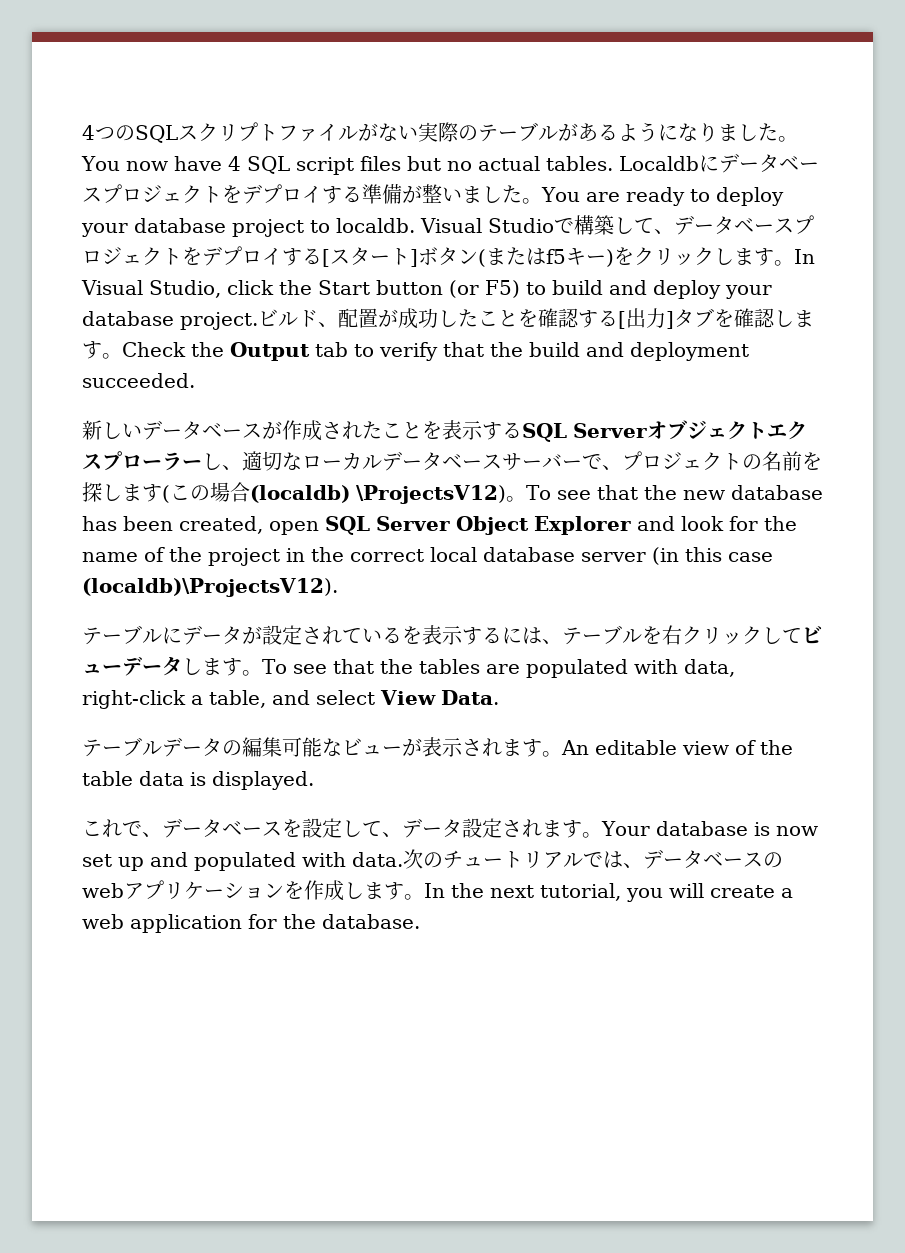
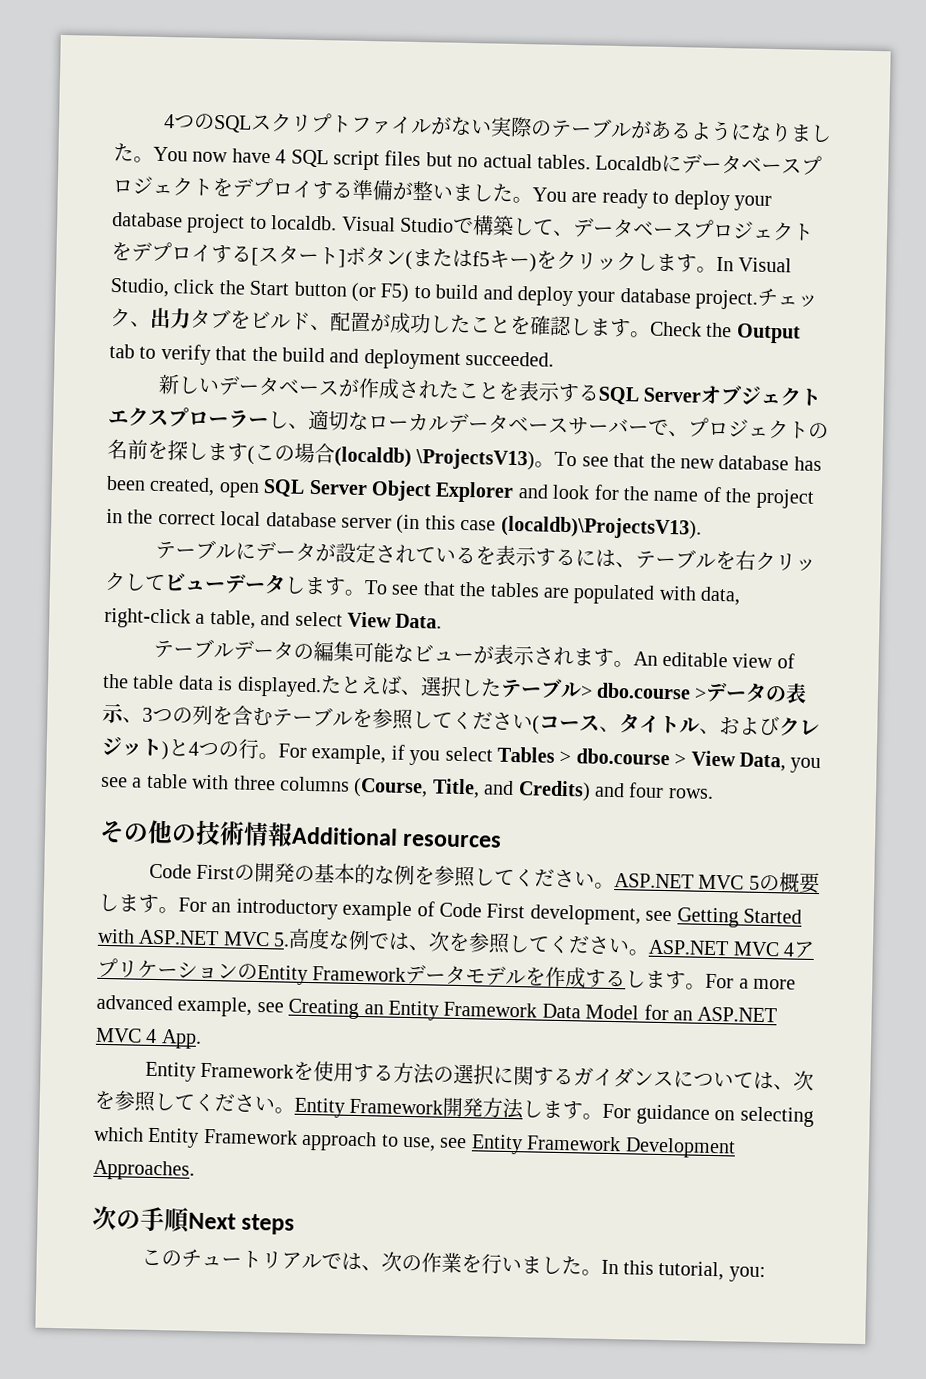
(258, 321) none -> [757,287,819,308] [110,307,251,329] チェック、出力タブを
[578,308,775,329] する[出力]タブを確認 -> (572, 326) none
[356,485,506,504] \ProjectsV12) -> [415,448,536,471] \ProjectsV13)
[82,578,338,597] (localdb)\ProjectsV12). -> [500,515,702,540] (localdb)\ProjectsV13).
[82,818,818,838] [82,849,423,871] // これで、データベースを設定して、データ設定されます。Your database is now set up and populated with data.次 -> [319,675,808,704] [102,702,820,737] [101,735,822,774] [101,773,714,802] [99,819,503,848] [148,862,820,895] [98,893,802,928] [97,928,815,958] [97,957,797,990] [96,994,778,1023] [95,1027,202,1049] [144,1061,815,1092] [94,1090,814,1127] [94,1126,736,1159] [93,1159,195,1181] [92,1205,296,1235] [140,1248,162,1266] たとえば、選択したテーブル> dbo.course >データの表示、3つの列を含むテーブルを参照してください(コース、タイトル、およびクレジット)と4つの行。For example, if you select Tables > dbo.course > View Data, you see a table with three columns (Course, Title, and Credits) and four rows. // その他の技術情報Additional resources // Code Firstの開発の基本的な例を参照してください。ASP.NET MVC 5の概要します。For an introductory example of Code First development, see Getting Started with ASP.NET MVC 5.高度な例では、次を参照してください。ASP.NET MVC 4アプリケーションのEntity Frameworkデータモデルを作成するします。For a more advanced example, see Creating an Entity Framework Data Model for an ASP.NET MVC 4 App. // Entity Frameworkを使用する方法の選択に関するガイダンスについては、次を参照してください。Entity Framework開発方法します。For guidance on selecting which Entity Framework approach to use, see Entity Framework Development Approaches. // 次の手順Next steps // こ
[643,849,783,869] [82,880,793,902] [82,914,420,933] データベースのwebアプリケーションを作成します。In the next tutorial, you will create a web application for the database. -> [380,1251,766,1283] 次の作業を行いました。In this tutorial, you:

